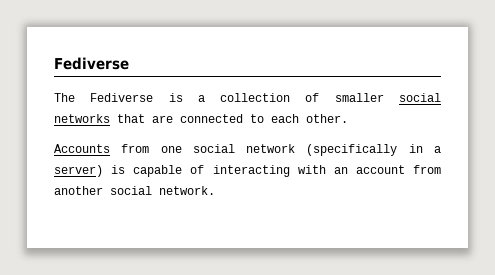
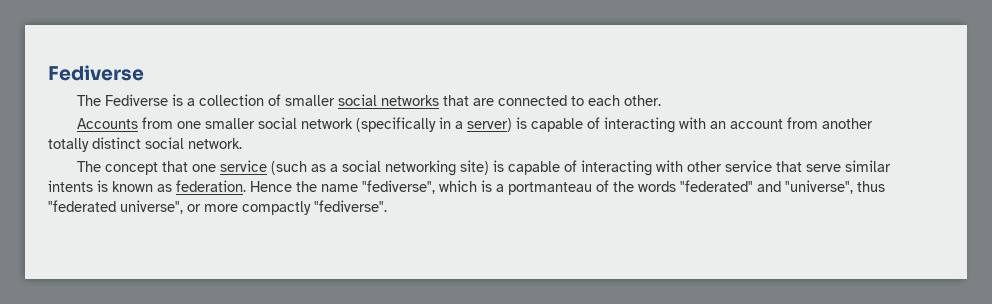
(182, 149) none -> [204,118,255,129] smaller
(103, 190) none -> [48,137,141,152] totally distinct
(215, 190) none -> [76,160,891,176] [48,180,885,195] [48,200,387,215] // The concept that one service (such as a social networking site) is capable of interacting with other service that serve similar intents is known as federation. Hence the name "fediverse", which is a portmanteau of the words "federated" and "universe", thus "federated universe", or more compactly "fediverse".

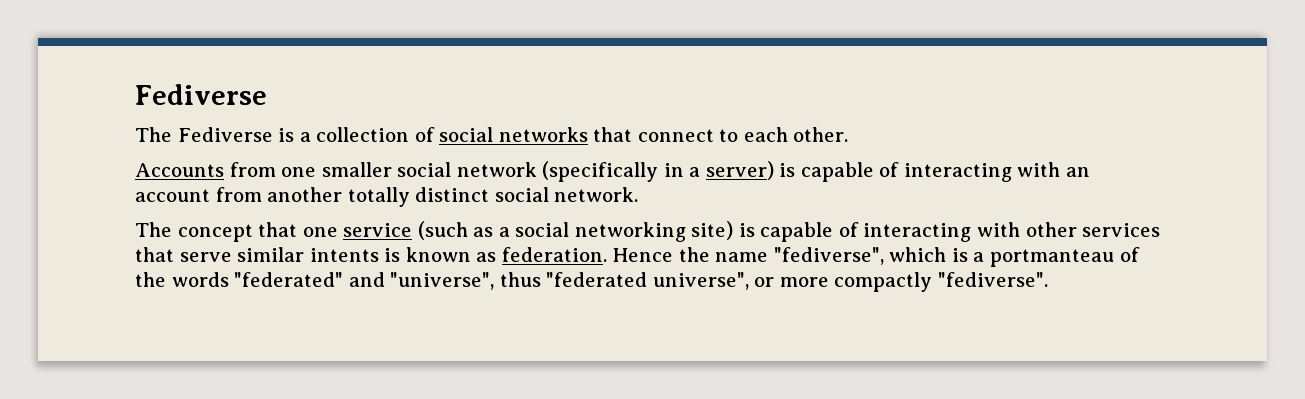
[284,95,335,106] smaller -> (435, 134) none
[472,95,567,106] are connected -> [637,129,714,142] connect
[724,160,772,172] service -> [1082,223,1161,237] services

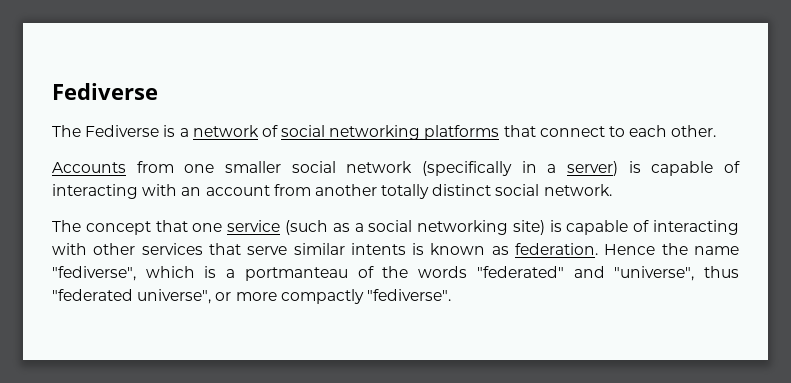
[316,127,410,142] collection -> [192,125,259,137] network
[498,127,588,142] networks -> [329,125,500,140] networking platforms

